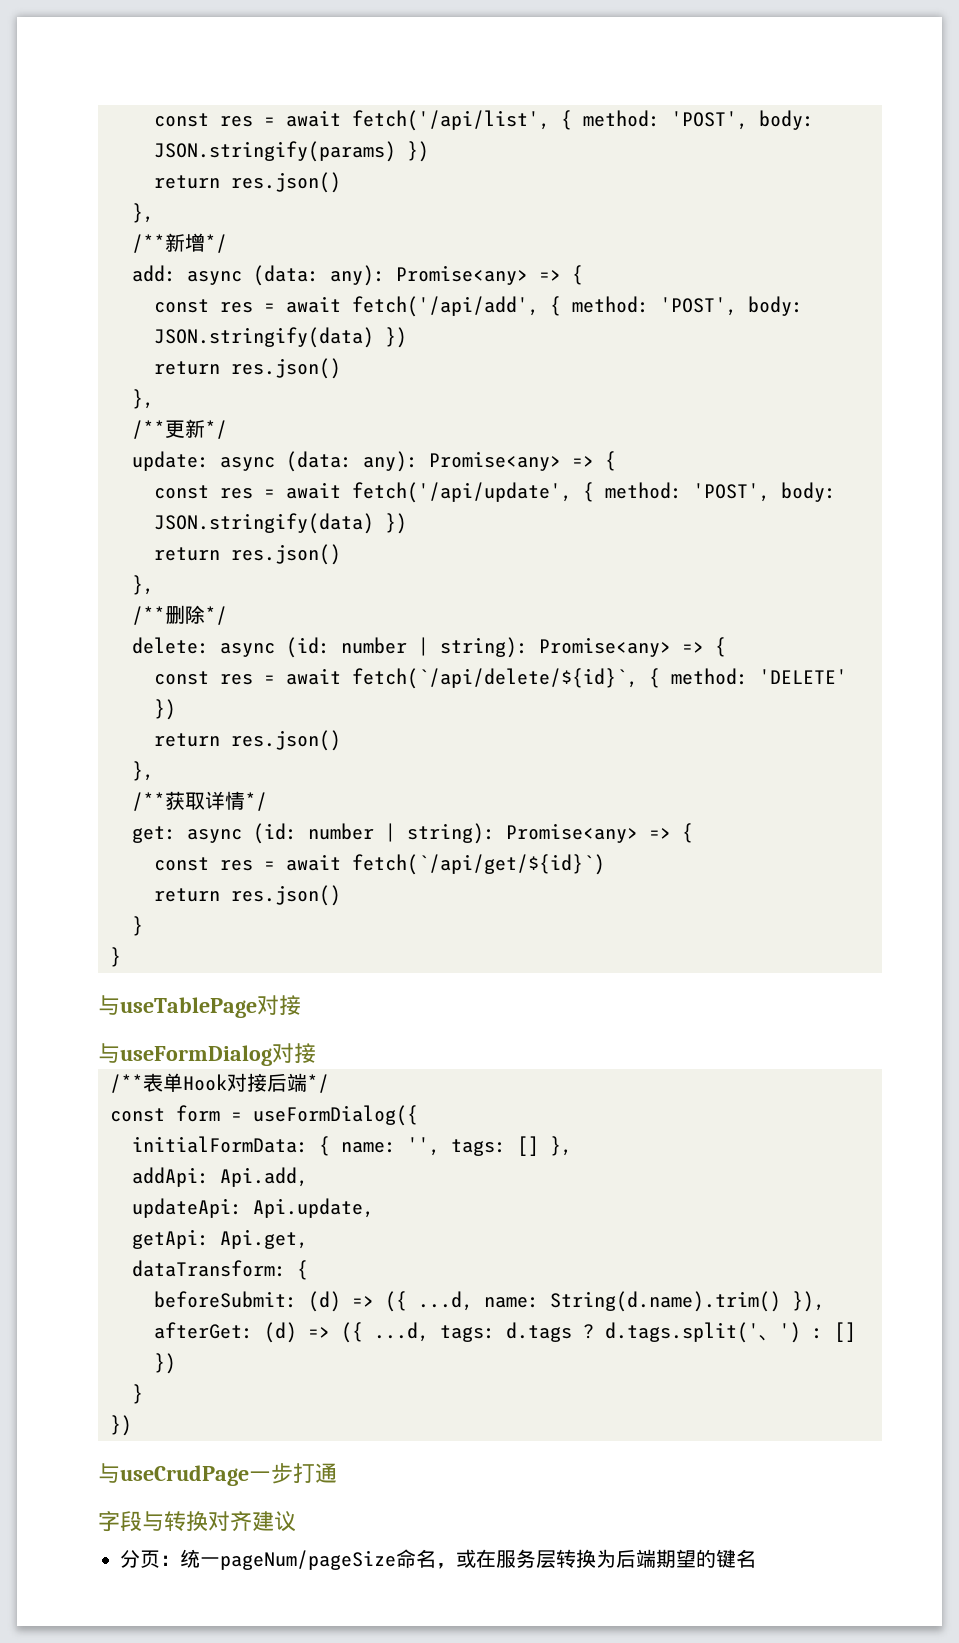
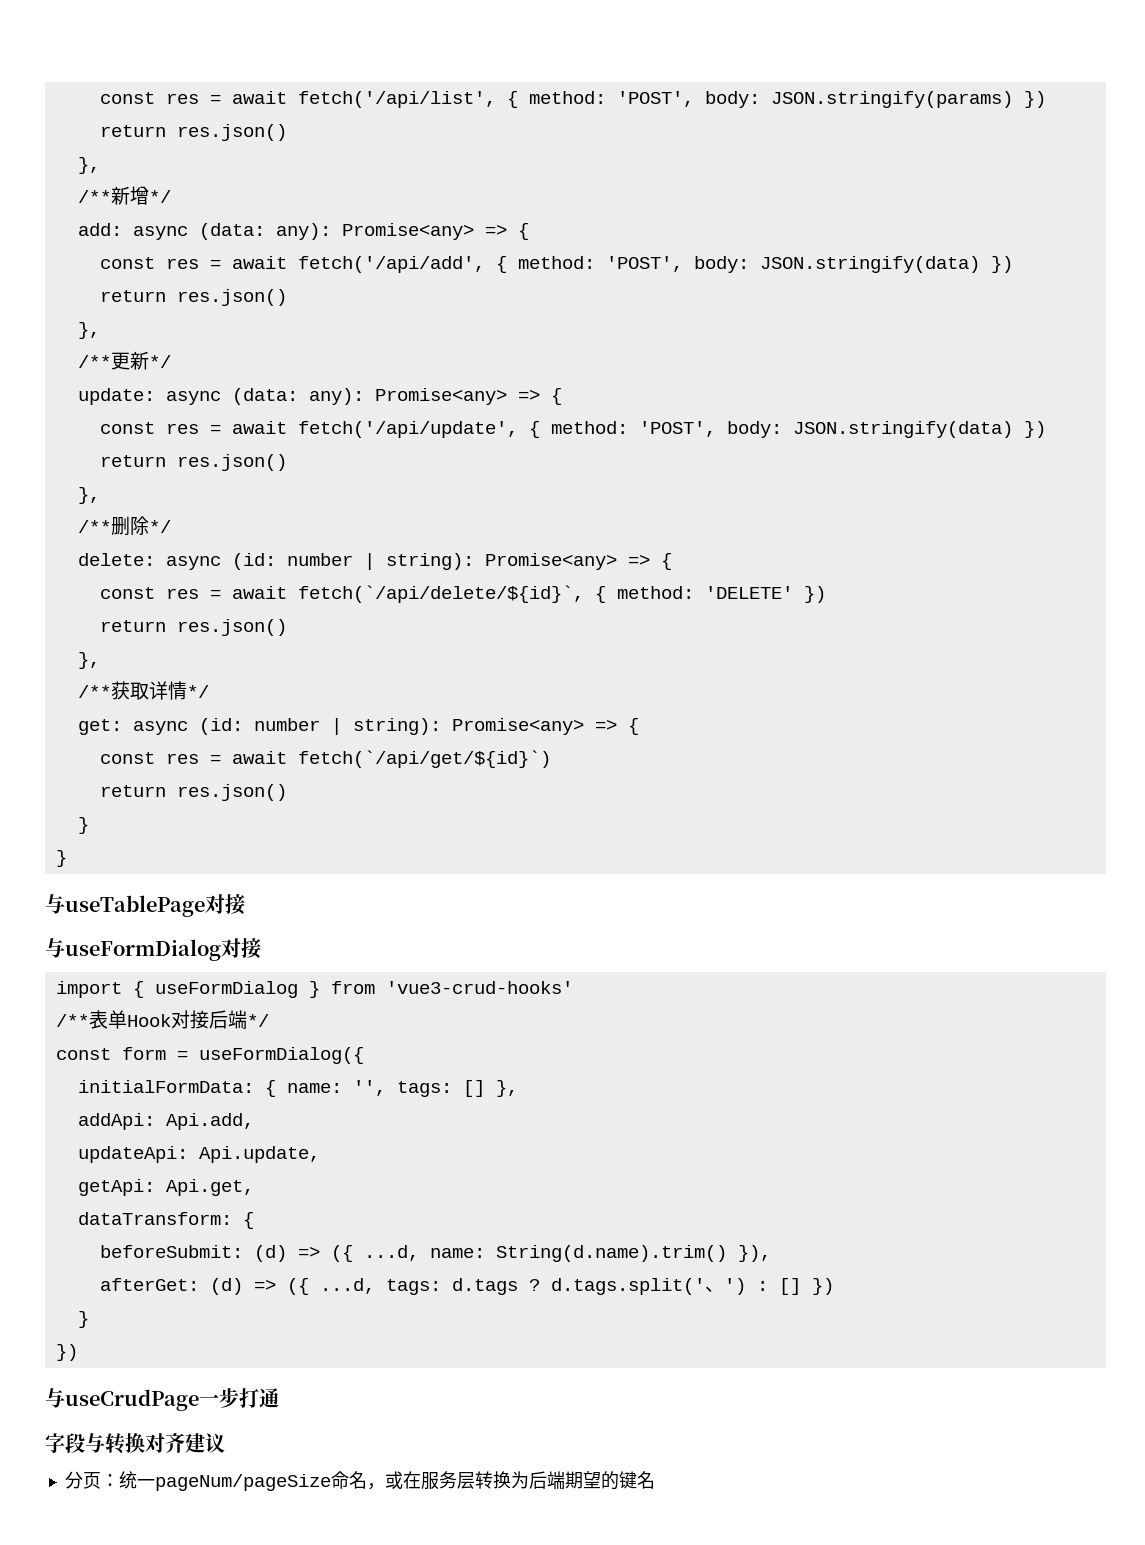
(316, 1053) none -> [55,981,573,998] // import { useFormDialog } from 'vue3-crud-hooks'

